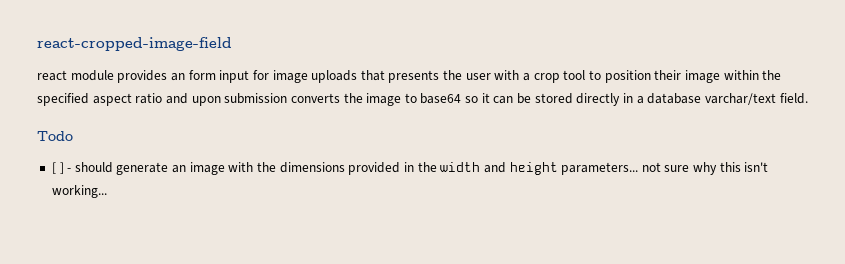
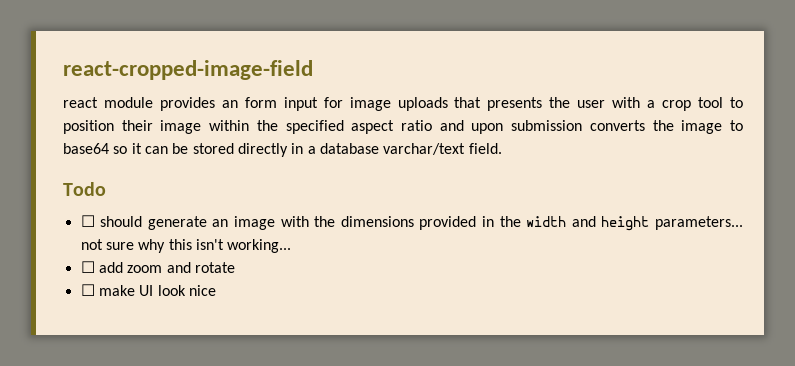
[51,162,72,174] [ ] - -> [80,215,95,227] ☐
(107, 191) none -> [80,261,235,273] [80,284,216,296] // ☐ add zoom and rotate // ☐ make UI look nice

